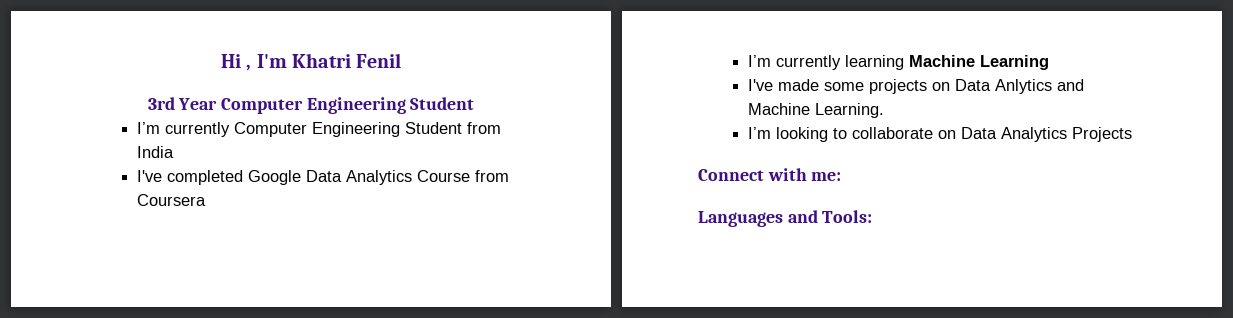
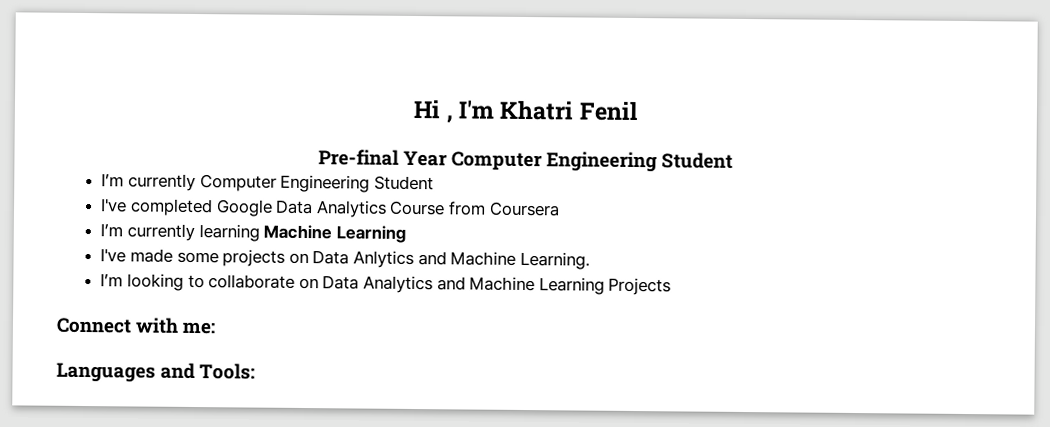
[147,97,175,110] 3rd -> [317,149,399,166] Pre-final
[466,122,501,134] [136,146,174,158] from India -> (434, 183) none
(1067, 134) none -> [436,276,605,295] and Machine Learning

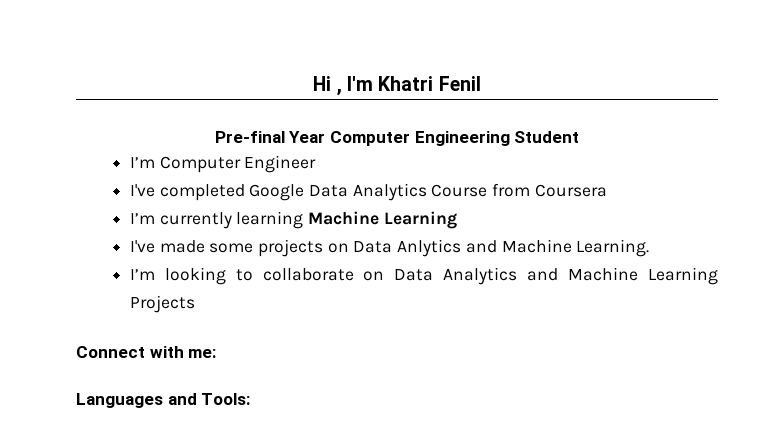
[127,173,434,193] currently Computer Engineering Student -> [159,155,317,173] Computer Engineer

